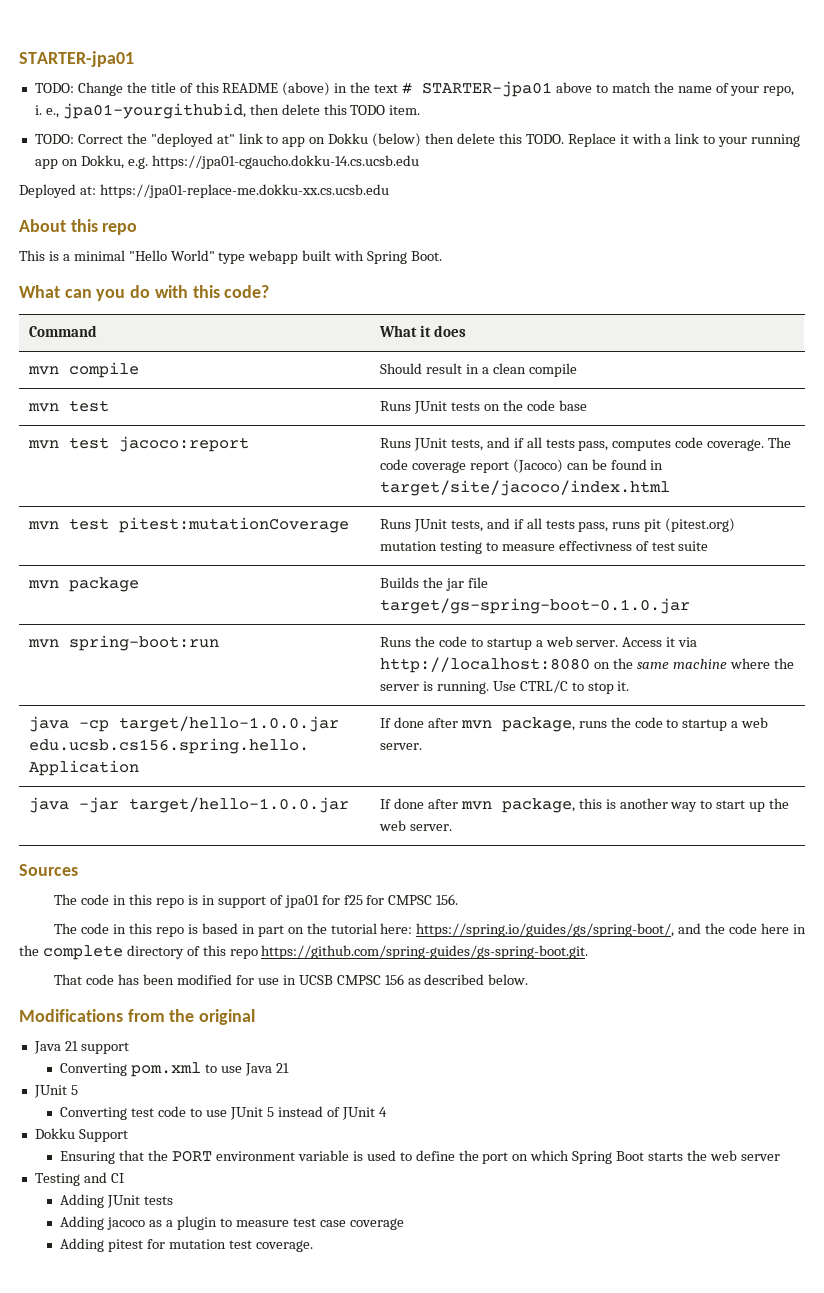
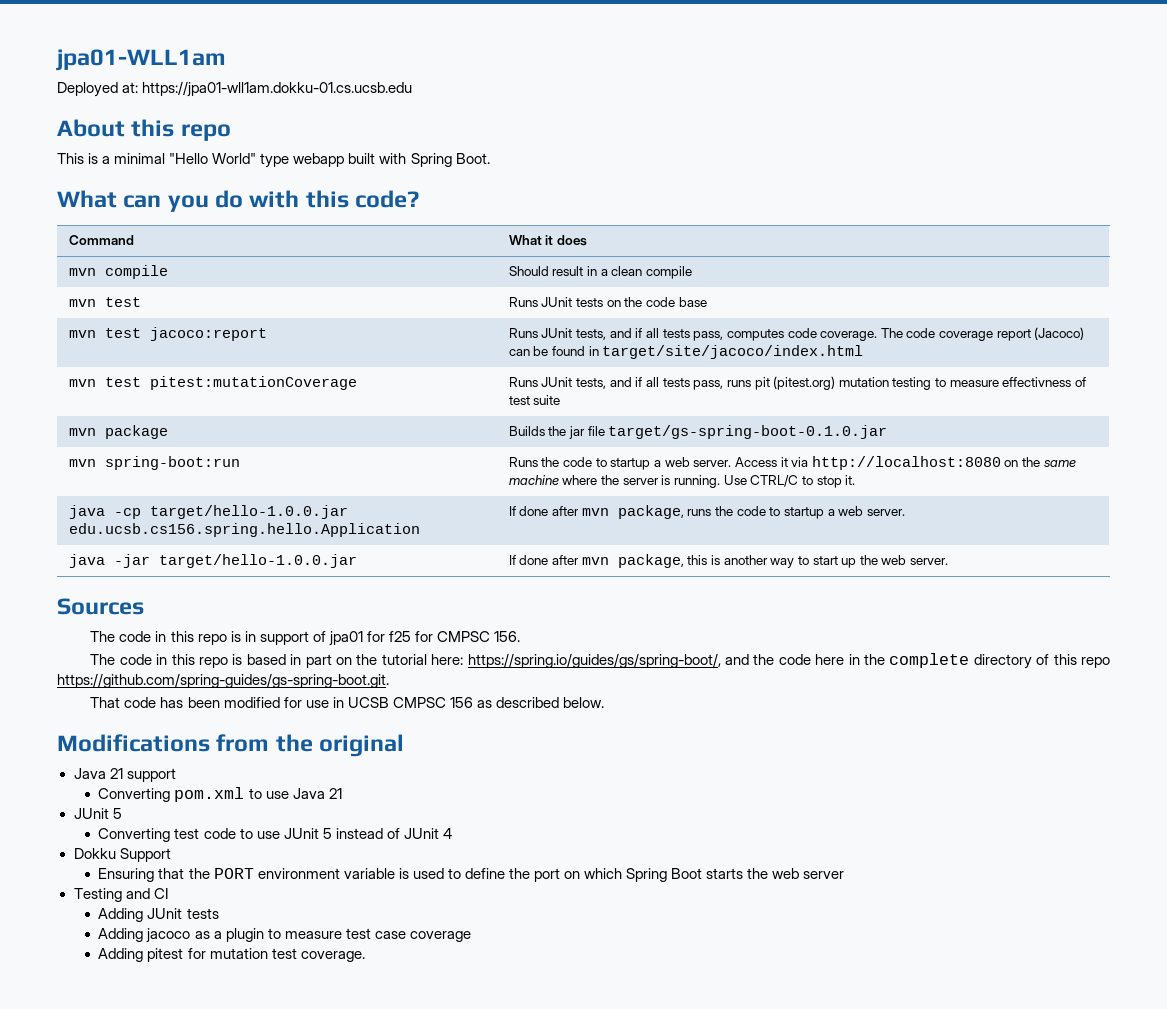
[19,51,134,67] [34,81,795,97] [34,103,421,119] [34,133,801,147] [34,155,419,169] STARTER-jpa01 // TODO: Change the title of this README (above) in the text # STARTER-jpa01 above to match the name of your repo, i. e., jpa01-yourgithubid, then delete this TODO item. // TODO: Correct the "deployed at" link to app on Dokku (below) then delete this TODO. Replace it with a link to your running app on Dokku, e.g. https://jpa01-cgaucho.dokku-14.cs.ucsb.edu -> [56,49,226,71] jpa01-WLL1am
[99,184,389,198] https://jpa01-replace-me.dokku-xx.cs.ucsb.edu -> [142,81,413,97] https://jpa01-wll1am.dokku-01.cs.ucsb.edu

